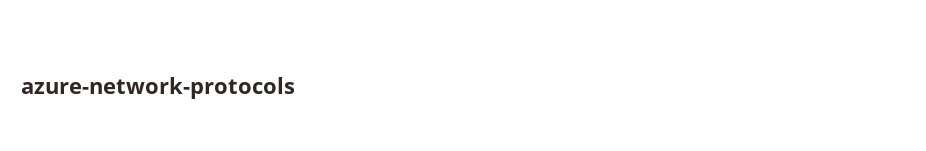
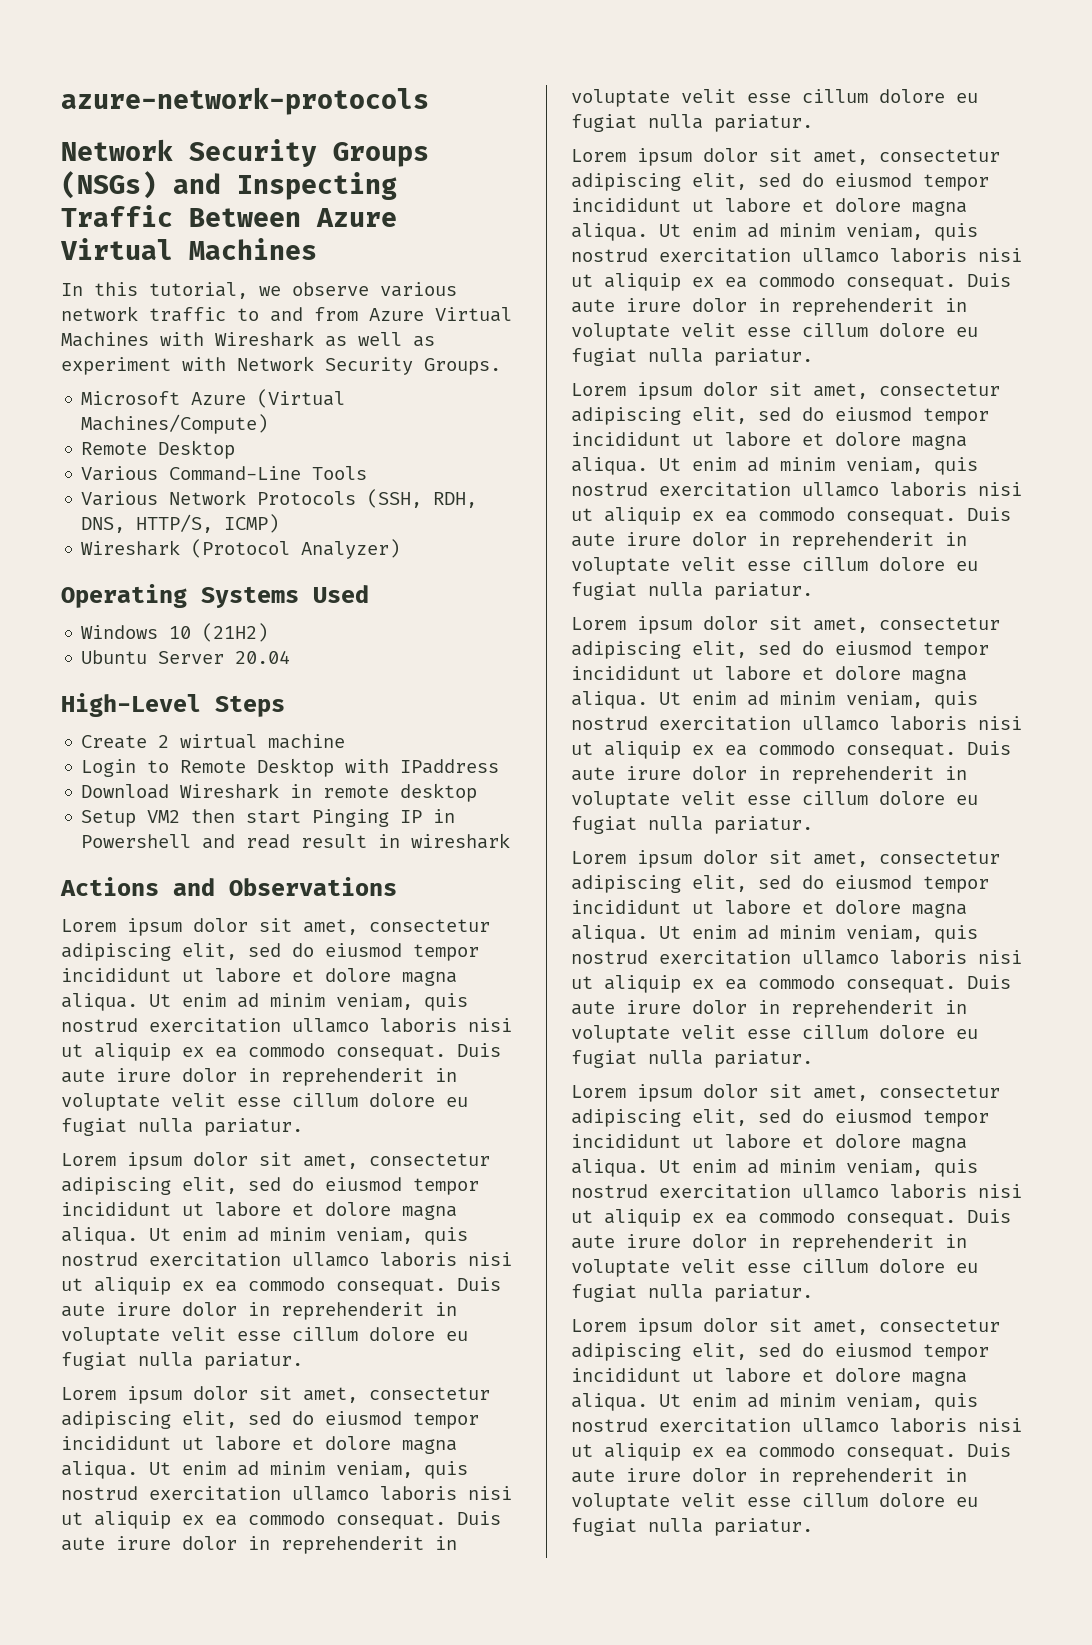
(295, 88) none -> [61,139,429,167] [61,171,397,200] [61,205,397,227] [60,238,317,260] [61,282,457,299] [61,306,512,322] [61,331,435,347] [61,356,501,375] [81,389,346,408] [81,414,269,434] [81,440,236,459] [81,466,368,481] [81,489,478,508] [81,514,280,533] [81,539,401,559] [61,584,369,608] [81,623,269,642] [81,650,291,664] [61,693,285,717] [81,734,346,749] [81,758,500,777] [81,783,478,802] [81,809,456,827] [81,833,511,849] [60,877,397,896] [61,918,490,936] [61,943,479,961] [61,968,457,986] [61,993,468,1011] [61,1018,512,1033] [61,1043,501,1061] [61,1068,457,1086] [61,1093,468,1111] [61,1118,303,1136] [61,1152,490,1170] [61,1177,479,1195] [61,1202,457,1220] [61,1227,468,1245] [61,1252,512,1267] [61,1277,501,1295] [61,1302,457,1320] [61,1327,468,1345] [61,1352,303,1370] [61,1386,490,1404] [61,1411,479,1429] [61,1436,457,1454] [61,1461,468,1479] [61,1486,512,1501] [61,1511,501,1529] [61,1536,457,1554] [571,89,978,107] [571,114,813,132] [571,148,1000,166] [571,173,989,191] [571,198,967,216] [571,223,978,241] [571,248,1022,263] [571,273,1011,291] [571,298,967,316] [571,323,978,341] [571,348,813,366] [571,382,1000,400] [571,407,989,425] [571,432,967,450] [571,457,978,475] [571,482,1022,497] [571,507,1011,525] [571,532,967,550] [571,557,978,575] [571,582,813,600] [571,616,1000,634] [571,641,989,659] [571,666,967,684] [571,691,978,709] [571,716,1022,731] [571,741,1011,759] [571,766,967,784] [571,791,978,809] [571,816,813,834] [571,850,1000,868] [571,875,989,893] [571,900,967,918] [571,925,978,943] [571,950,1022,965] [571,975,1011,993] [571,1000,967,1018] [571,1025,978,1043] [571,1050,813,1068] [571,1084,1000,1102] [571,1109,989,1127] [571,1134,967,1152] [571,1159,978,1177] [571,1184,1022,1199] [571,1209,1011,1227] [571,1234,967,1252] [571,1259,978,1277] [571,1284,813,1302] [571,1318,1000,1336] [571,1343,989,1361] [571,1368,967,1386] [571,1393,978,1411] [571,1418,1022,1433] [571,1443,1011,1461] [571,1468,967,1486] [571,1493,978,1511] [571,1518,813,1536] // Network Security Groups (NSGs) and Inspecting Traffic Between Azure Virtual Machines // In this tutorial, we observe various network traffic to and from Azure Virtual Machines with Wireshark as well as experiment with Network Security Groups. // Microsoft Azure (Virtual Machines/Compute) // Remote Desktop // Various Command-Line Tools // Various Network Protocols (SSH, RDH, DNS, HTTP/S, ICMP) // Wireshark (Protocol Analyzer) // Operating Systems Used // Windows 10 (21H2) // Ubuntu Server 20.04 // High-Level Steps // Create 2 wirtual machine // Login to Remote Desktop with IPaddress // Download Wireshark in remote desktop // Setup VM2 then start Pinging IP in Powershell and read result in wireshark // Actions and Observations // Lorem ipsum dolor sit amet, consectetur adipiscing elit, sed do eiusmod tempor incididunt ut labore et dolore magna aliqua. Ut enim ad minim veniam, quis nostrud exercitation ullamco laboris nisi ut aliquip ex ea commodo consequat. Duis aute irure dolor in reprehenderit in voluptate velit esse cillum dolore eu fugiat nulla pariatur. // Lorem ipsum dolor sit amet, consectetur adipiscing elit, sed do eiusmod tempor incididunt ut labore et dolore magna aliqua. Ut enim ad minim veniam, quis nostrud exercitation ullamco laboris nisi ut aliquip ex ea commodo consequat. Duis aute irure dolor in reprehenderit in voluptate velit esse cillum dolore eu fugiat nulla pariatur. // Lorem ipsum dolor sit amet, consectetur adipiscing elit, sed do eiusmod tempor incididunt ut labore et dolore magna aliqua. Ut enim ad minim veniam, quis nostrud exercitation ullamco laboris nisi ut aliquip ex ea commodo consequat. Duis aute irure dolor in reprehenderit in voluptate velit esse cillum dolore eu fugiat nulla pariatur. // Lorem ipsum dolor sit amet, consectetur adipiscing elit, sed do eiusmod tempor incididunt ut labore et dolore magna aliqua. Ut enim ad minim veniam, quis nostrud exercitation ullamco laboris nisi ut aliquip ex ea commodo consequat. Duis aute irure dolor in reprehenderit in voluptate velit esse cillum dolore eu fugiat nulla pariatur. // Lorem ipsum dolor sit amet, consectetur adipiscing elit, sed do eiusmod tempor incididunt ut labore et dolore magna aliqua. Ut enim ad minim veniam, quis nostrud exercitation ullamco laboris nisi ut aliquip ex ea commodo consequat. Duis aute irure dolor in reprehenderit in voluptate velit esse cillum dolore eu fugiat nulla pariatur. // Lorem ipsum dolor sit amet, consectetur adipiscing elit, sed do eiusmod tempor incididunt ut labore et dolore magna aliqua. Ut enim ad minim veniam, quis nostrud exercitation ullamco laboris nisi ut aliquip ex ea commodo consequat. Duis aute irure dolor in reprehenderit in voluptate velit esse cillum dolore eu fugiat nulla pariatur. // Lorem ipsum dolor sit amet, consectetur adipiscing elit, sed do eiusmod tempor incididunt ut labore et dolore magna aliqua. Ut enim ad minim veniam, quis nostrud exercitation ullamco laboris nisi ut aliquip ex ea commodo consequat. Duis aute irure dolor in reprehenderit in voluptate velit esse cillum dolore eu fugiat nulla pariatur. // Lorem ipsum dolor sit amet, consectetur adipiscing elit, sed do eiusmod tempor incididunt ut labore et dolore magna aliqua. Ut enim ad minim veniam, quis nostrud exercitation ullamco laboris nisi ut aliquip ex ea commodo consequat. Duis aute irure dolor in reprehenderit in voluptate velit esse cillum dolore eu fugiat nulla pariatur. // Lorem ipsum dolor sit amet, consectetur adipiscing elit, sed do eiusmod tempor incididunt ut labore et dolore magna aliqua. Ut enim ad minim veniam, quis nostrud exercitation ullamco laboris nisi ut aliquip ex ea commodo consequat. Duis aute irure dolor in reprehenderit in voluptate velit esse cillum dolore eu fugiat nulla pariatur.

